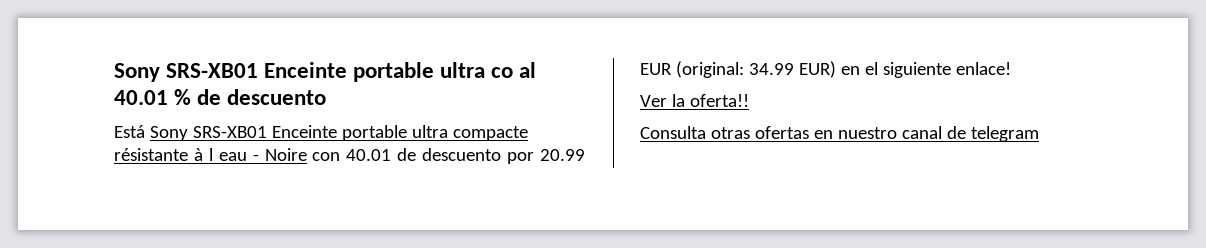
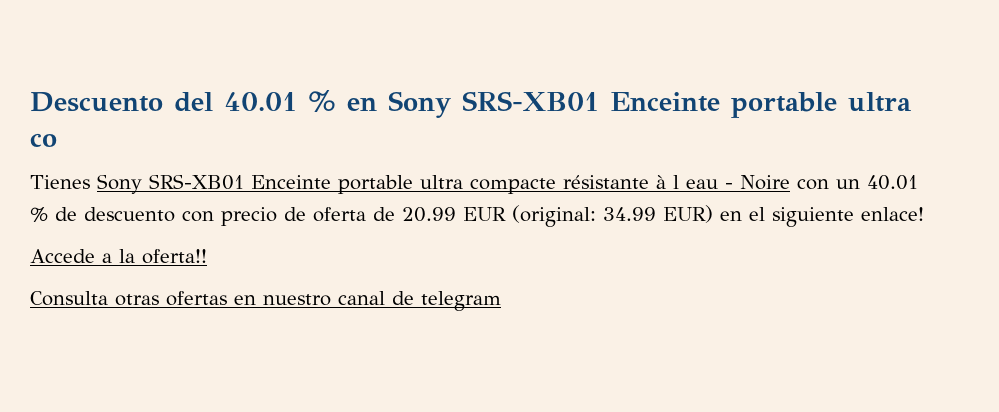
(114, 72) none -> [30,90,377,112] Descuento del 40.01 % en
[519,62,537,78] [114,89,327,105] [114,125,145,138] al 40.01 % de descuento // Está -> [30,175,90,189] // Tienes
[346,148,535,164] 40.01 de descuento por -> [836,175,918,190] [30,207,395,226] un 40.01 % de descuento con precio de oferta de
[640,95,667,107] Ver -> [30,249,112,263] Accede a

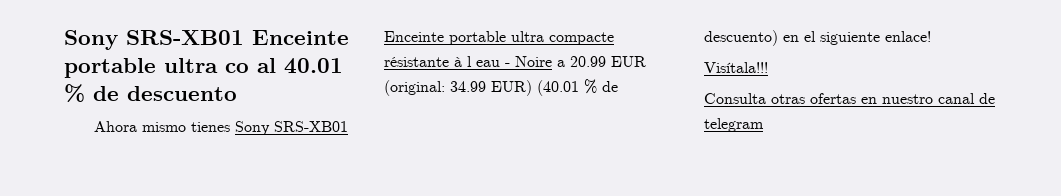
[30,90,377,112] Descuento del 40.01 % en -> (64, 40) none
[30,175,90,189] // Tienes -> [257,58,343,74] [64,84,237,102] [94,121,231,132] al 40.01 % de descuento // Ahora mismo tienes
[797,175,918,190] [30,207,395,226] con un 40.01 % de descuento con precio de oferta de -> [557,60,565,67] a
(713, 214) none -> [537,79,618,96] [704,30,778,46] (40.01 % de descuento)
[30,249,207,264] Accede a la oferta!! -> [704,62,768,73] Visítala!!!

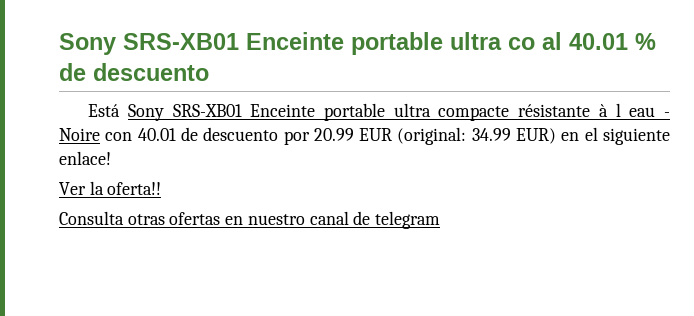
[94,121,231,132] Ahora mismo tienes -> [88,104,121,117] Está
[557,60,565,67] a -> [105,127,310,145] con 40.01 de descuento por
[537,79,618,96] [704,30,778,46] (40.01 % de descuento) -> (557, 136) none
[704,62,768,73] Visítala!!! -> [59,181,162,195] Ver la oferta!!

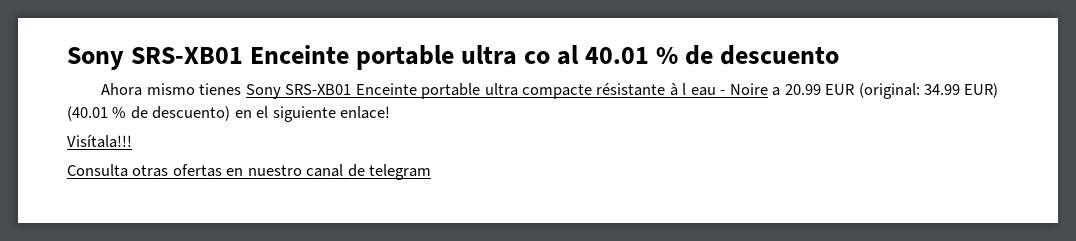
[88,104,121,117] Está -> [101,83,242,96] Ahora mismo tienes
[105,127,310,145] con 40.01 de descuento por -> [772,87,781,96] a
(557, 136) none -> [67,106,231,121] (40.01 % de descuento)
[59,181,162,195] Ver la oferta!! -> [67,134,132,148] Visítala!!!

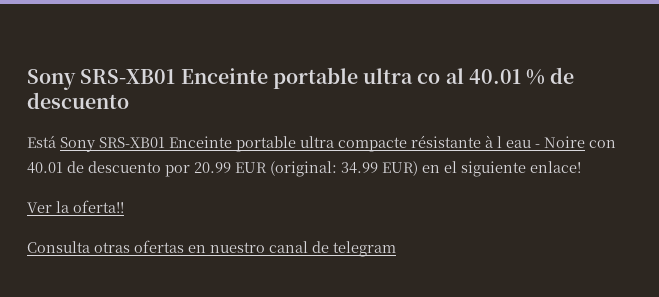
[101,83,242,96] Ahora mismo tienes -> [27,135,56,148] Está
[772,87,781,96] a -> [589,140,616,148] [27,161,190,177] con 40.01 de descuento por
[67,106,231,121] (40.01 % de descuento) -> (418, 168) none
[67,134,132,148] Visítala!!! -> [27,200,124,213] Ver la oferta!!

